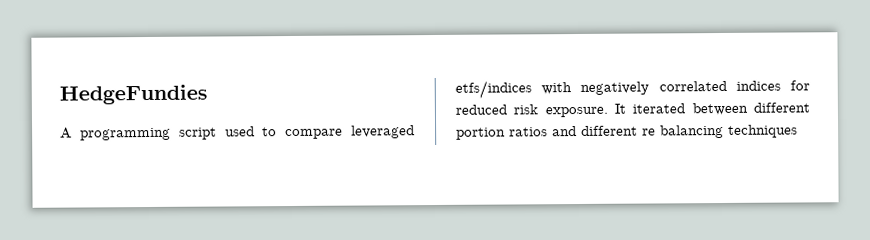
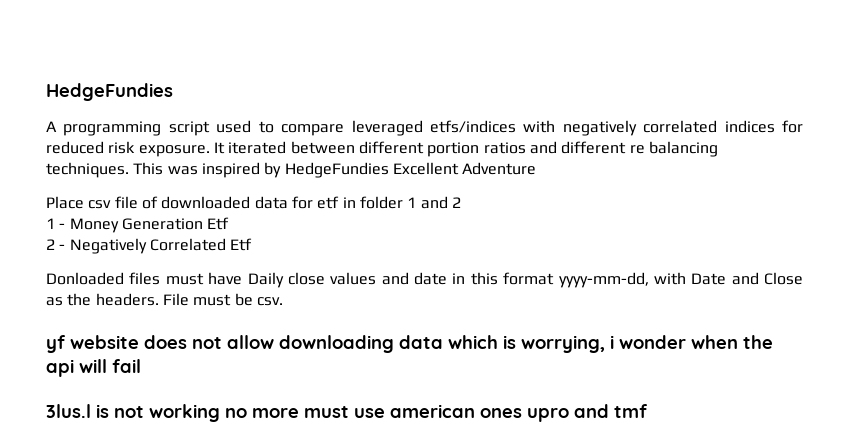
[728,124,798,138] techniques -> [46,162,537,178] [46,196,461,209] [46,217,230,233] [46,238,253,254] [46,272,803,288] [46,293,283,306] [46,335,773,353] [46,359,141,377] [46,404,647,422] techniques. This was inspired by HedgeFundies Excellent Adventure // Place csv file of downloaded data for etf in folder 1 and 2 // 1 - Money Generation Etf // 2 - Negatively Correlated Etf // Donloaded files must have Daily close values and date in this format yyyy-mm-dd, with Date and Close as the headers. File must be csv. // yf website does not allow downloading data which is worrying, i wonder when the api will fail // 3lus.l is not working no more must use american ones upro and tmf

